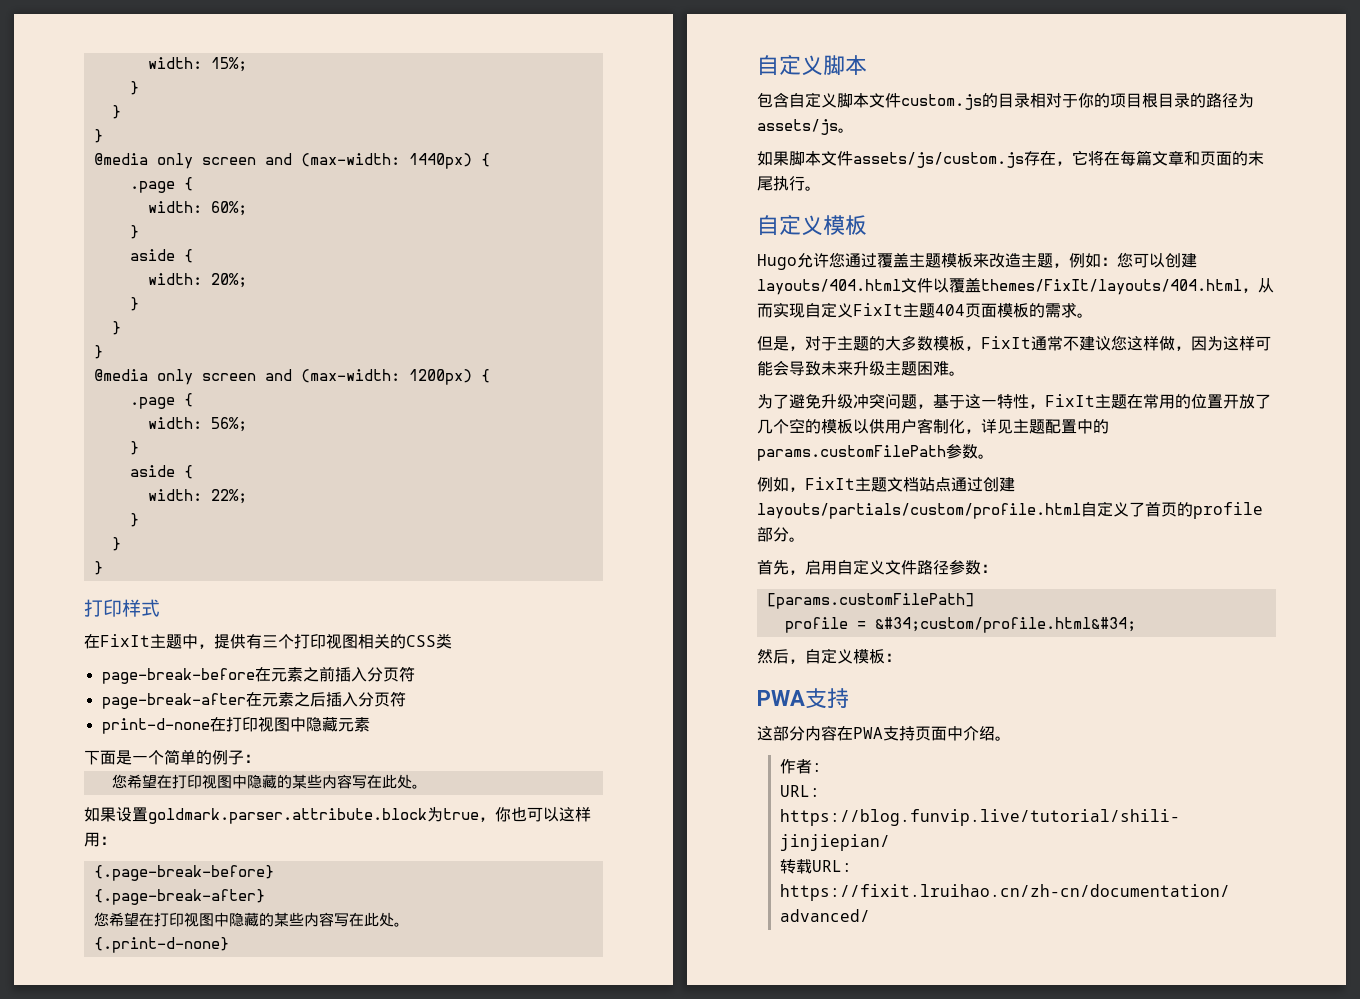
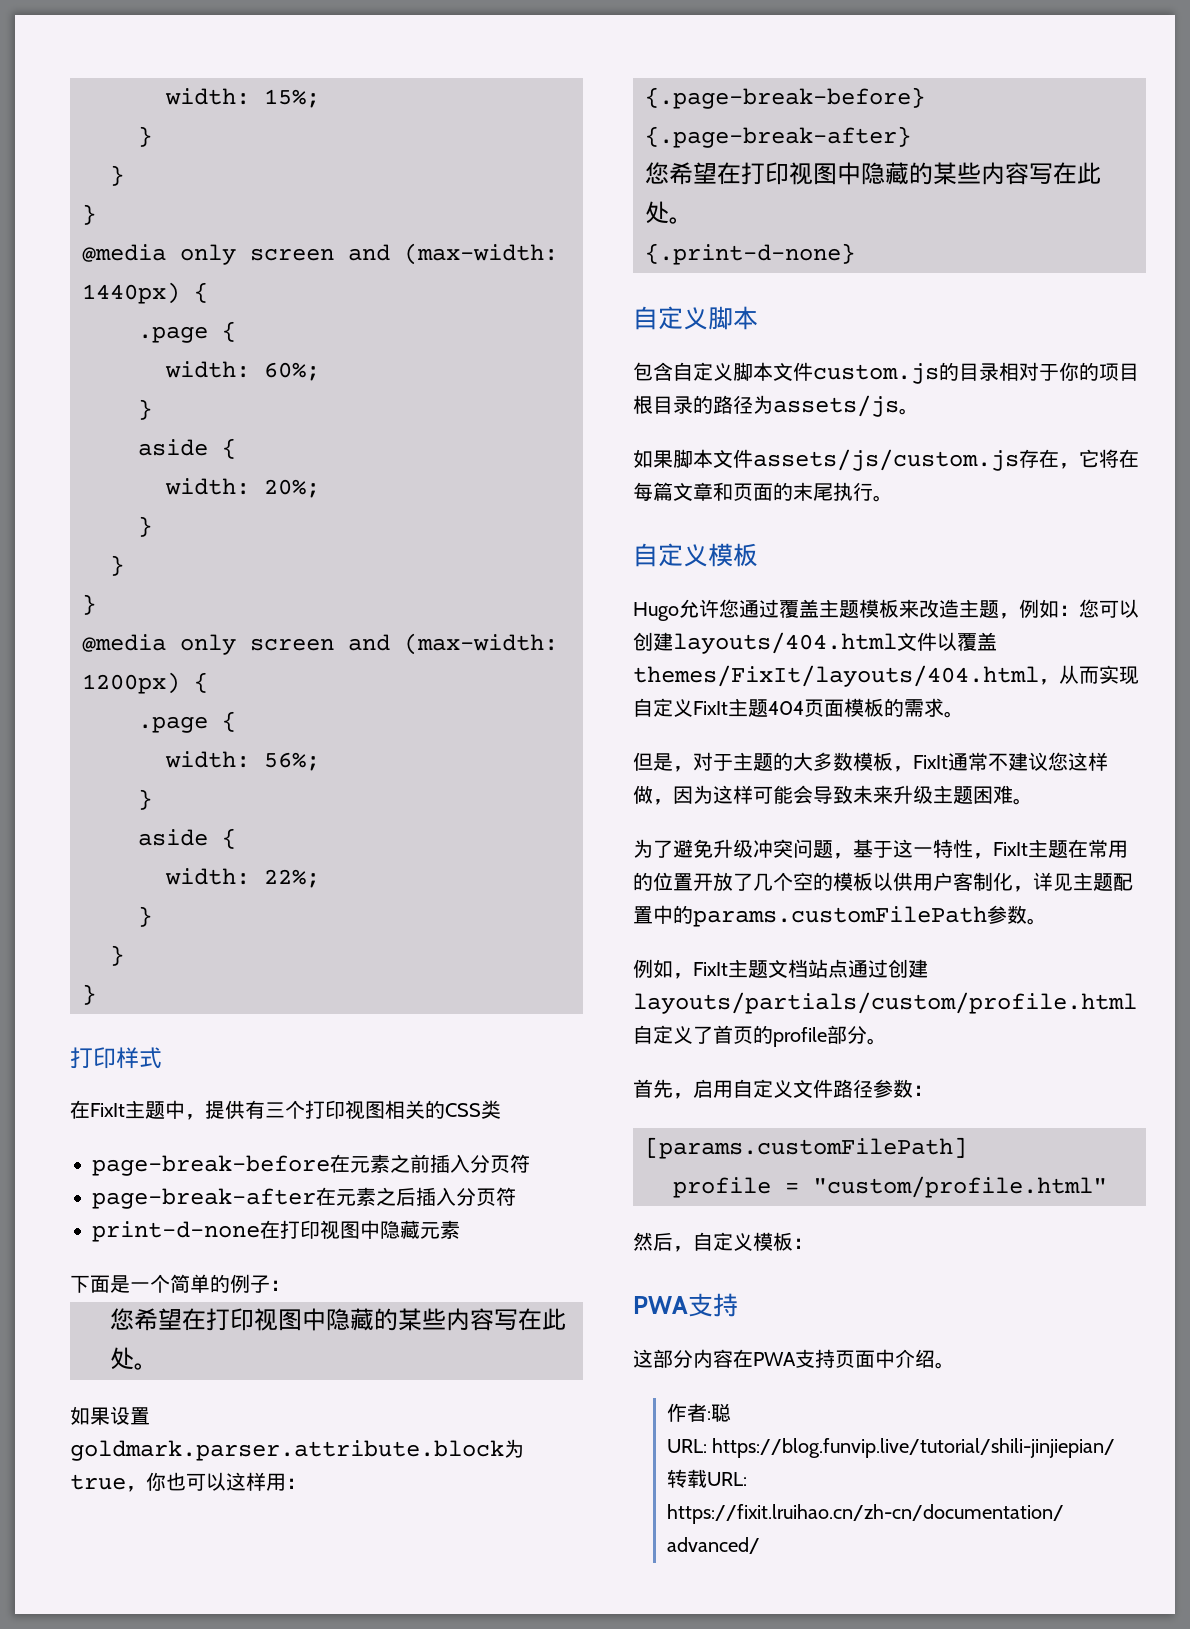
[874,617,1136,633] &#34;custom/profile.html&#34; -> [813,1176,1107,1198] "custom/profile.html"
(822, 767) none -> [710,1403,731,1422] 聪

